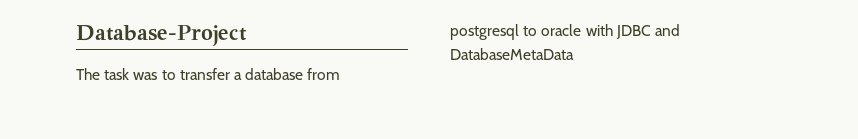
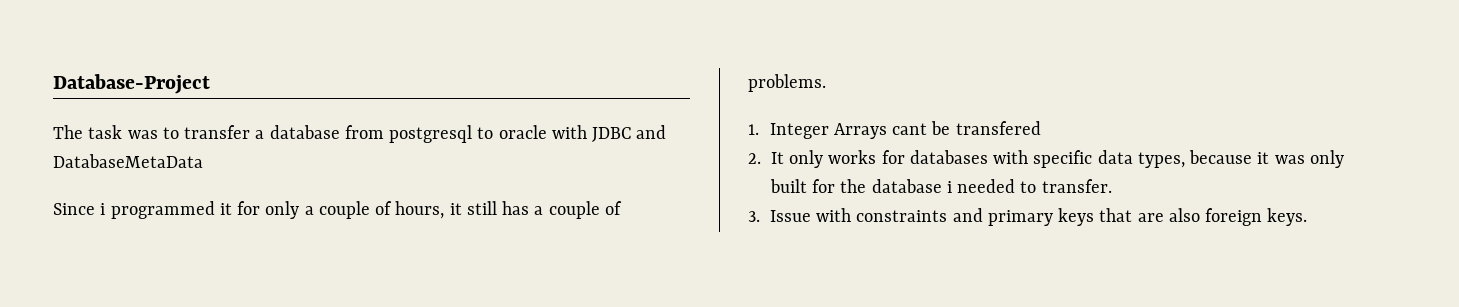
(574, 54) none -> [53,201,622,219] [748,74,826,92] [748,121,1041,139] [748,150,1344,168] [769,179,1112,193] [748,208,1308,226] // Since i programmed it for only a couple of hours, it still has a couple of problems. // 1. Integer Arrays cant be transfered // 2. It only works for databases with specific data types, because it was only built for the database i needed to transfer. // 3. Issue with constraints and primary keys that are also foreign keys.

